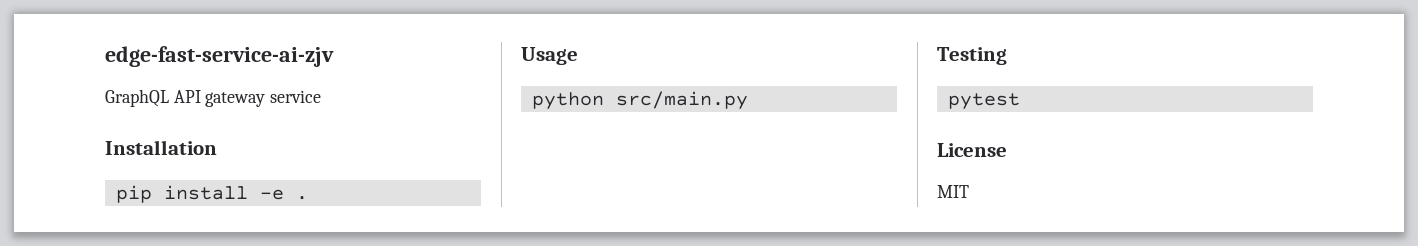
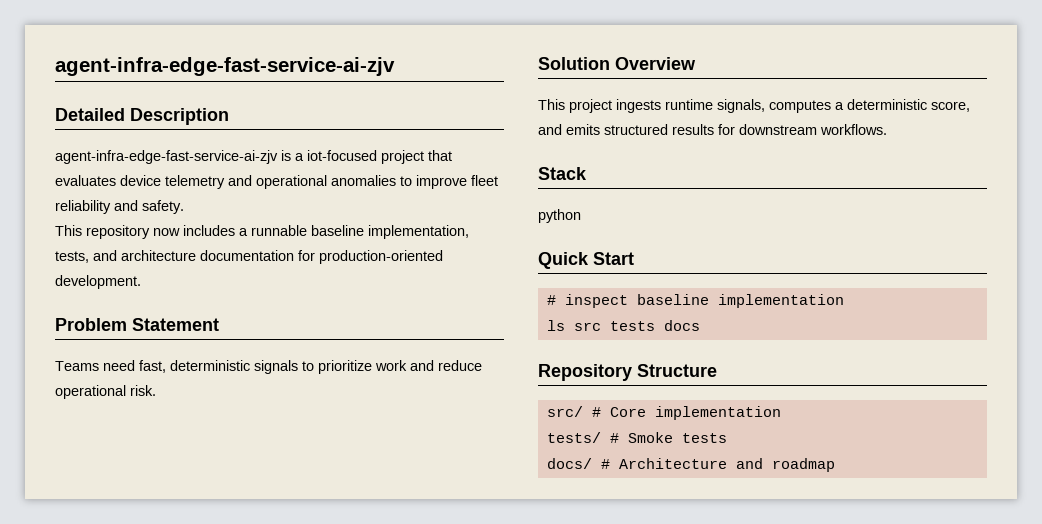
[105,46,334,67] [105,89,322,107] [105,140,217,155] [115,185,308,203] [521,47,578,65] [531,91,748,110] [937,47,1007,65] [947,93,1020,110] [937,143,1007,157] [937,185,969,198] edge-fast-service-ai-zjv // GraphQL API gateway service // Installation // pip install -e . // Usage // python src/main.py // Testing // pytest // License // MIT -> [55,57,395,76] [55,108,229,125] [55,150,452,164] [55,175,498,189] [55,200,184,214] [55,225,469,239] [55,250,443,264] [55,275,141,289] [55,318,219,331] [55,360,482,374] [55,385,156,399] [538,57,696,70] [538,99,970,113] [538,124,887,135] [538,167,587,180] [538,209,581,223] [538,252,634,269] [546,294,844,308] [546,320,700,331] [538,364,717,381] [546,406,781,420] [546,432,727,443] [546,458,835,472] agent-infra-edge-fast-service-ai-zjv // Detailed Description // agent-infra-edge-fast-service-ai-zjv is a iot-focused project that evaluates device telemetry and operational anomalies to improve fleet reliability and safety. // This repository now includes a runnable baseline implementation, tests, and architecture documentation for production-oriented development. // Problem Statement // Teams need fast, deterministic signals to prioritize work and reduce operational risk. // Solution Overview // This project ingests runtime signals, computes a deterministic score, and emits structured results for downstream workflows. // Stack // python // Quick Start // # inspect baseline implementation // ls src tests docs // Repository Structure // src/ # Core implementation // tests/ # Smoke tests // docs/ # Architecture and roadmap

